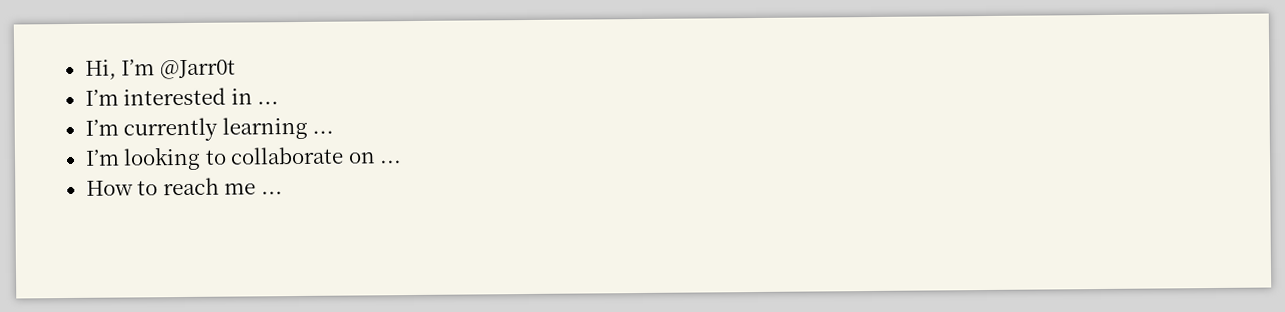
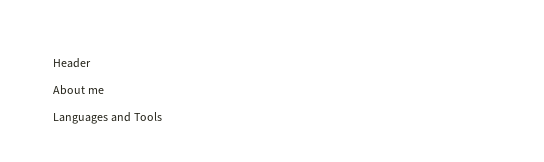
[84,59,236,80] [84,87,280,106] [84,116,335,142] [84,146,403,171] [85,177,283,196] Hi, I’m @Jarr0t // I’m interested in ... // I’m currently learning ... // I’m looking to collaborate on ... // How to reach me ... -> [53,58,91,68] [53,85,105,95] [53,112,163,124] Header // About me // Languages and Tools

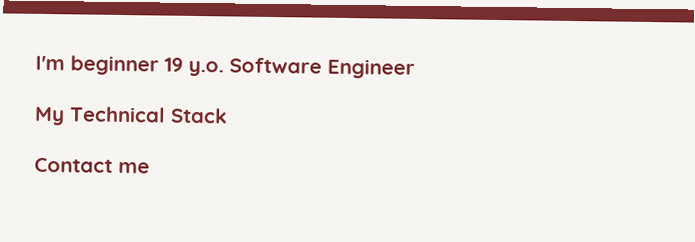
[53,58,91,68] [53,85,105,95] [53,112,163,124] Header // About me // Languages and Tools -> [35,55,415,79] [34,106,228,126] [34,157,150,174] I'm beginner 19 y.o. Software Engineer // My Technical Stack // Contact me

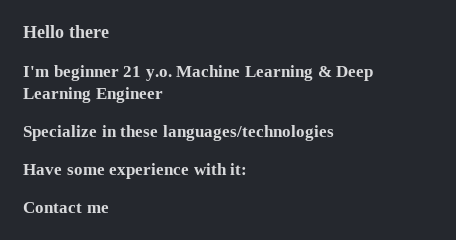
[35,55,415,79] [34,106,228,126] I'm beginner 19 y.o. Software Engineer // My Technical Stack -> [23,25,109,38] [23,65,374,81] [23,87,163,103] [23,125,334,141] [23,163,248,179] Hello there // I'm beginner 21 y.o. Machine Learning & Deep Learning Engineer // Specialize in these languages/technologies // Have some experience with it:

